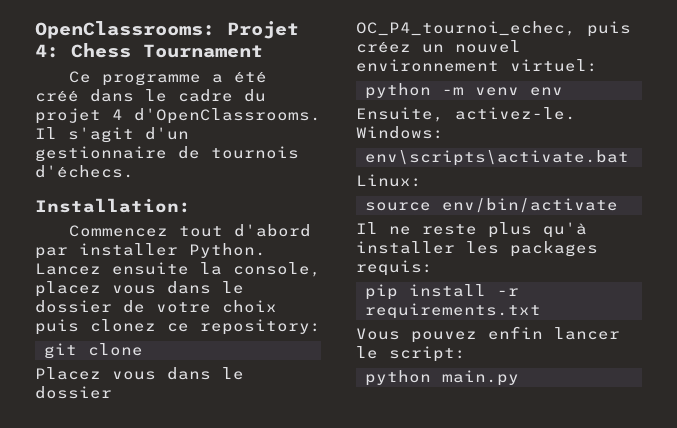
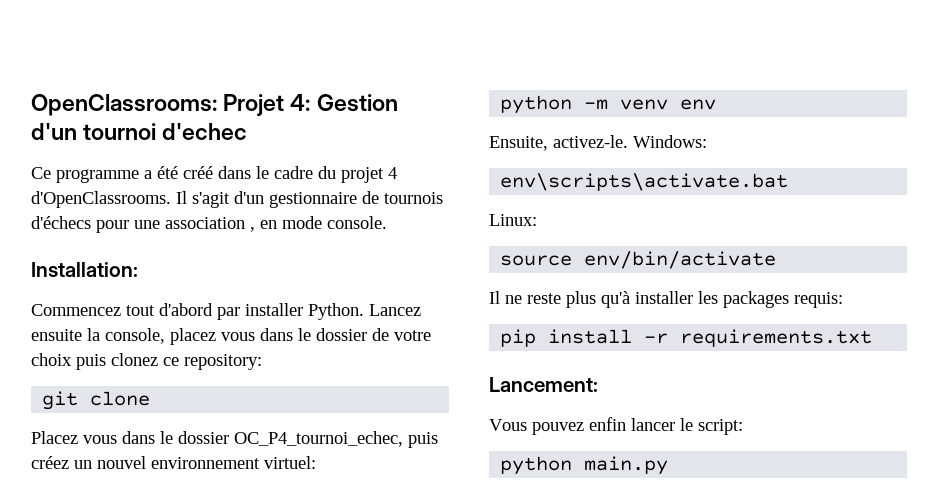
[71,43,263,58] Chess Tournament -> [316,94,398,112] [31,123,248,140] Gestion d'un tournoi d'echec
[35,165,134,178] d'échecs. -> [31,216,387,233] d'échecs pour une association , en mode console.
(541, 311) none -> [489,377,598,392] // Lancement:

